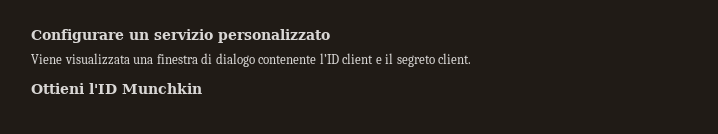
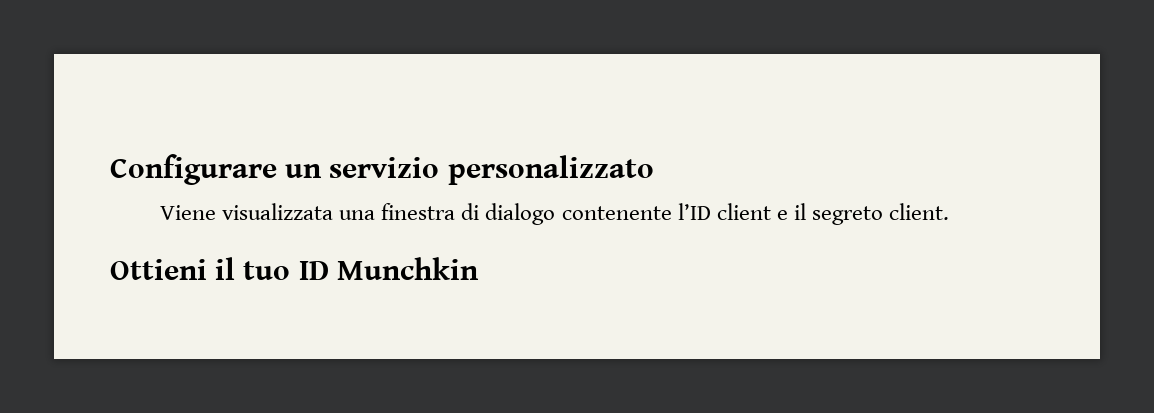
[89,83,117,94] l'ID -> [215,257,329,280] il tuo ID

